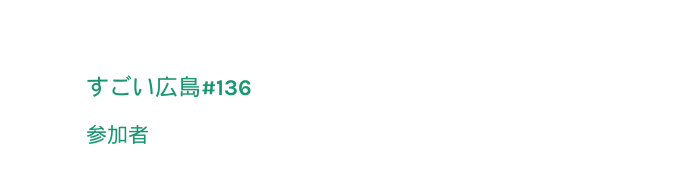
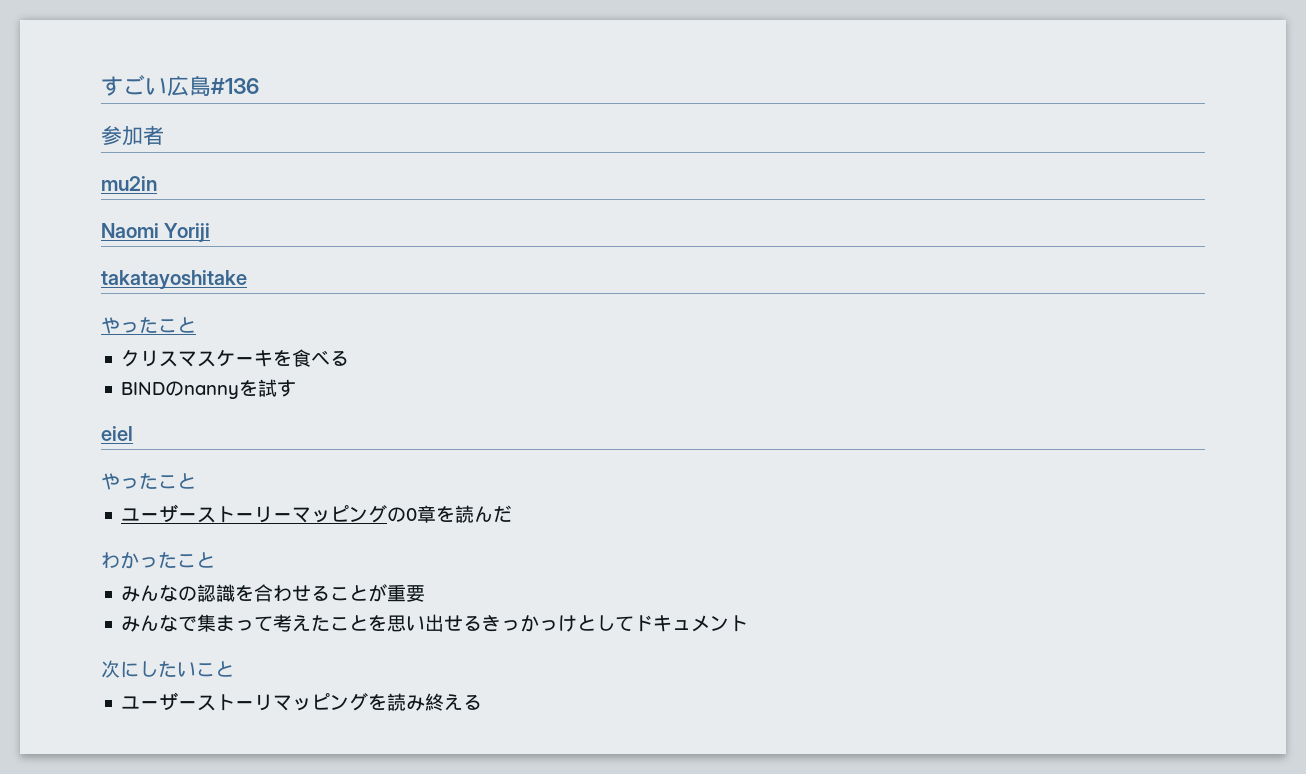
(149, 134) none -> [101,176,157,191] [101,223,211,243] [101,270,247,290] [101,317,196,334] [121,349,350,367] [121,379,297,399] [101,426,133,441] [101,473,196,490] [121,504,513,523] [101,552,215,569] [121,584,426,602] [121,614,749,632] [101,660,234,678] [121,692,483,711] // mu2in // Naomi Yoriji // takatayoshitake // やったこと // クリスマスケーキを食べる // BINDのnannyを試す // eiel // やったこと // ユーザーストーリーマッピングの0章を読んだ // わかったこと // みんなの認識を合わせることが重要 // みんなで集まって考えたことを思い出せるきっかっけとしてドキュメント // 次にしたいこと // ユーザーストーリマッピングを読み終える

